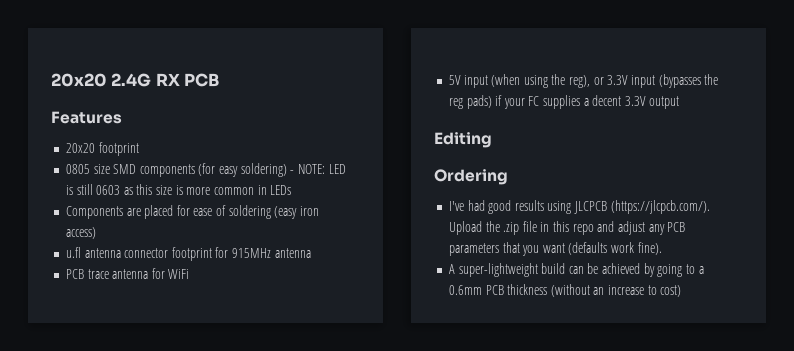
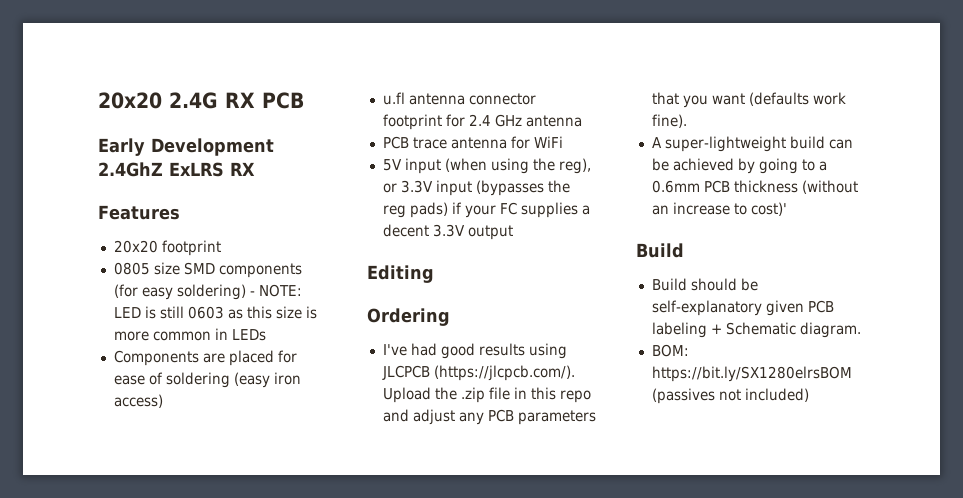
(220, 80) none -> [98,138,274,156] [98,162,255,177] // Early Development 2.4GhZ ExLRS RX
[232,248,272,258] 915MHz -> [468,114,522,127] 2.4 GHz
[660,285,682,297] cost) -> [750,202,787,216] [636,243,684,258] [651,278,758,291] [651,300,834,316] [651,322,861,338] [651,344,689,357] [651,366,852,382] [651,388,809,404] cost)' // Build // Build should be self-explanatory given PCB labeling + Schematic diagram. // BOM: https://bit.ly/SX1280elrsBOM (passives not included)

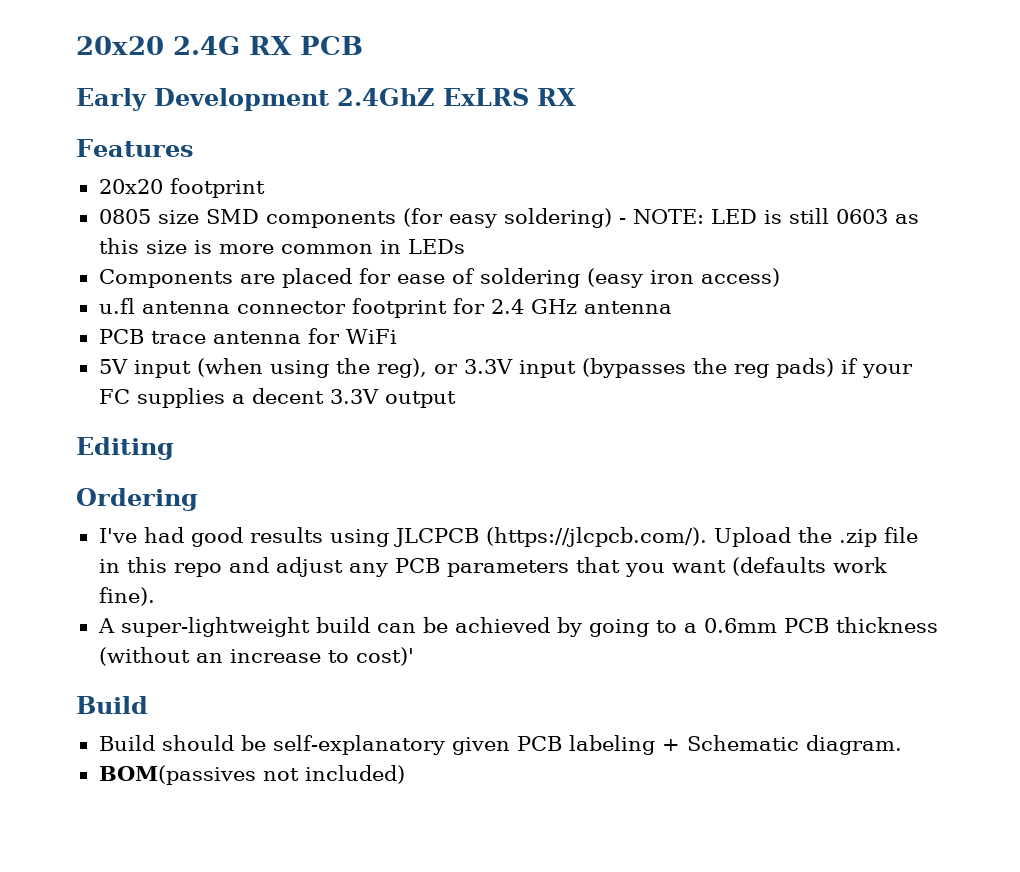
[651,344,689,357] [651,366,852,382] [651,388,715,404] BOM: https://bit.ly/SX1280elrsBOM (passives -> [98,765,256,785] BOM(passives

